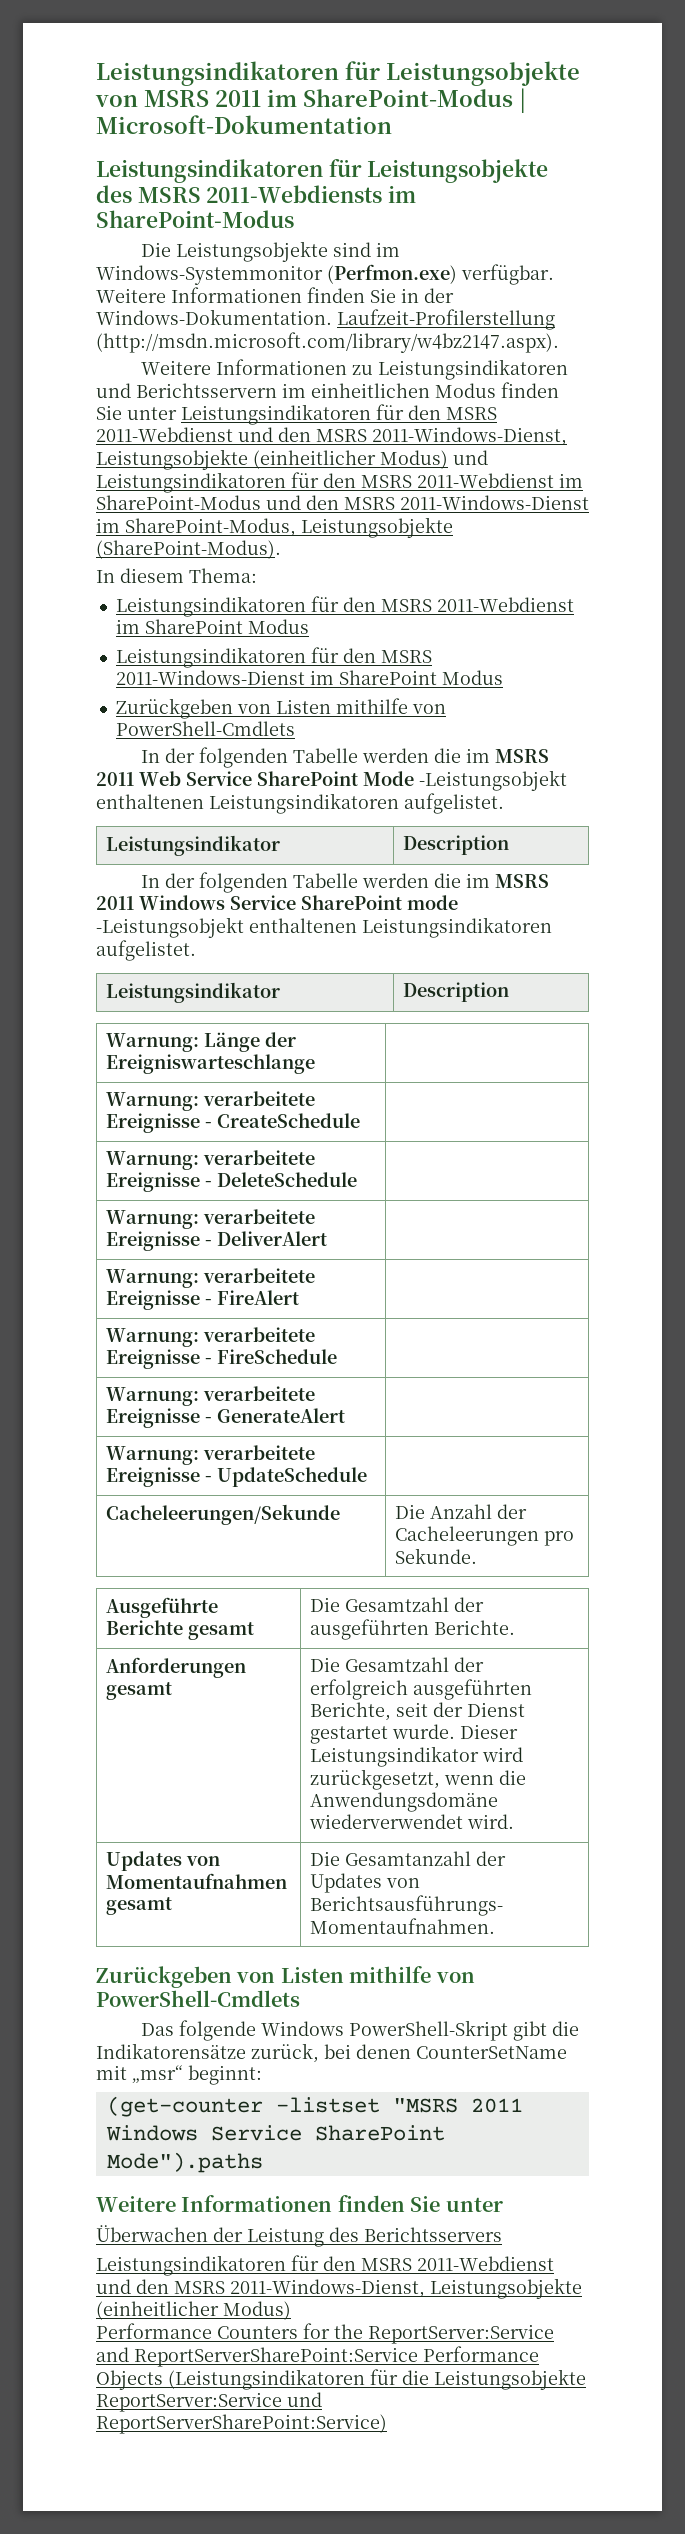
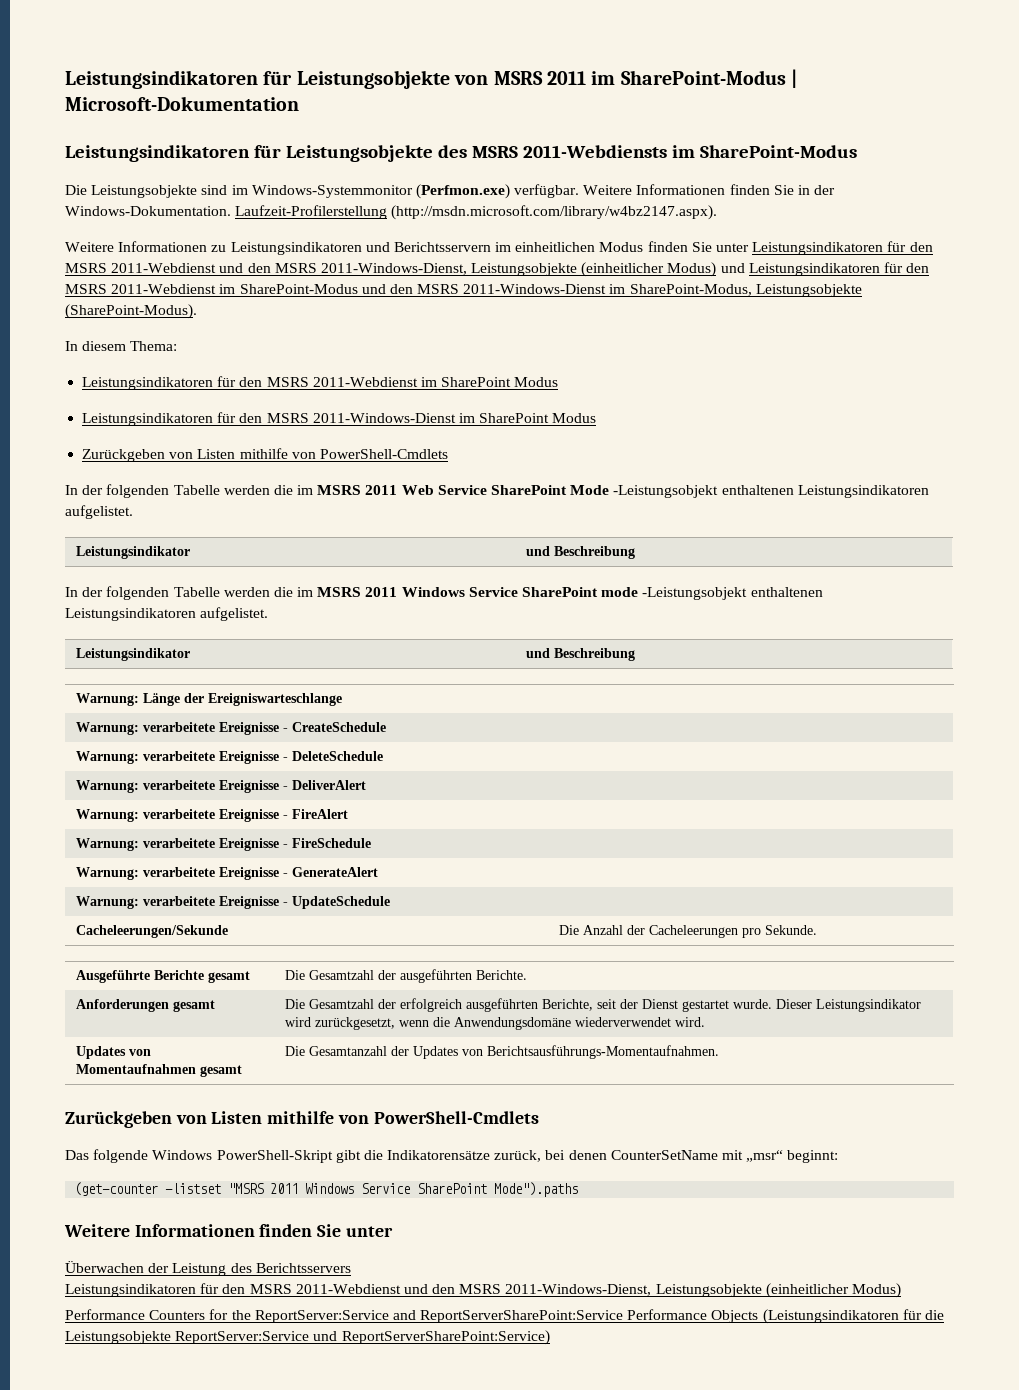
[403,835,510,855] Description -> [526,546,636,559] und Beschreibung
[403,982,510,1002] Description -> [526,648,636,661] und Beschreibung

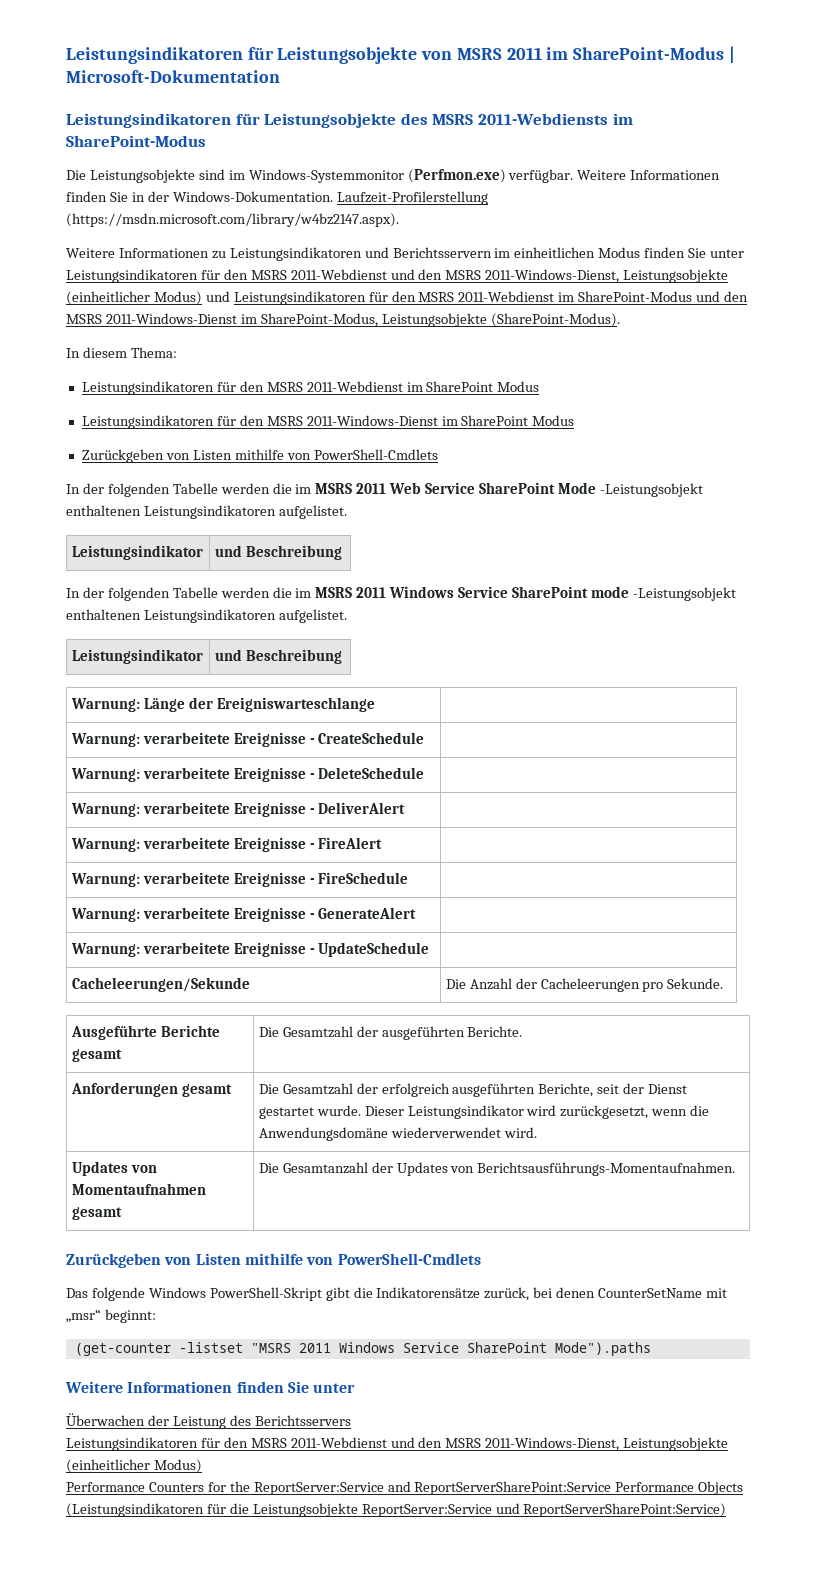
[391,205,718,220] (http://msdn.microsoft.com/library/w4bz2147.aspx). -> [66,213,399,227] (https://msdn.microsoft.com/library/w4bz2147.aspx).

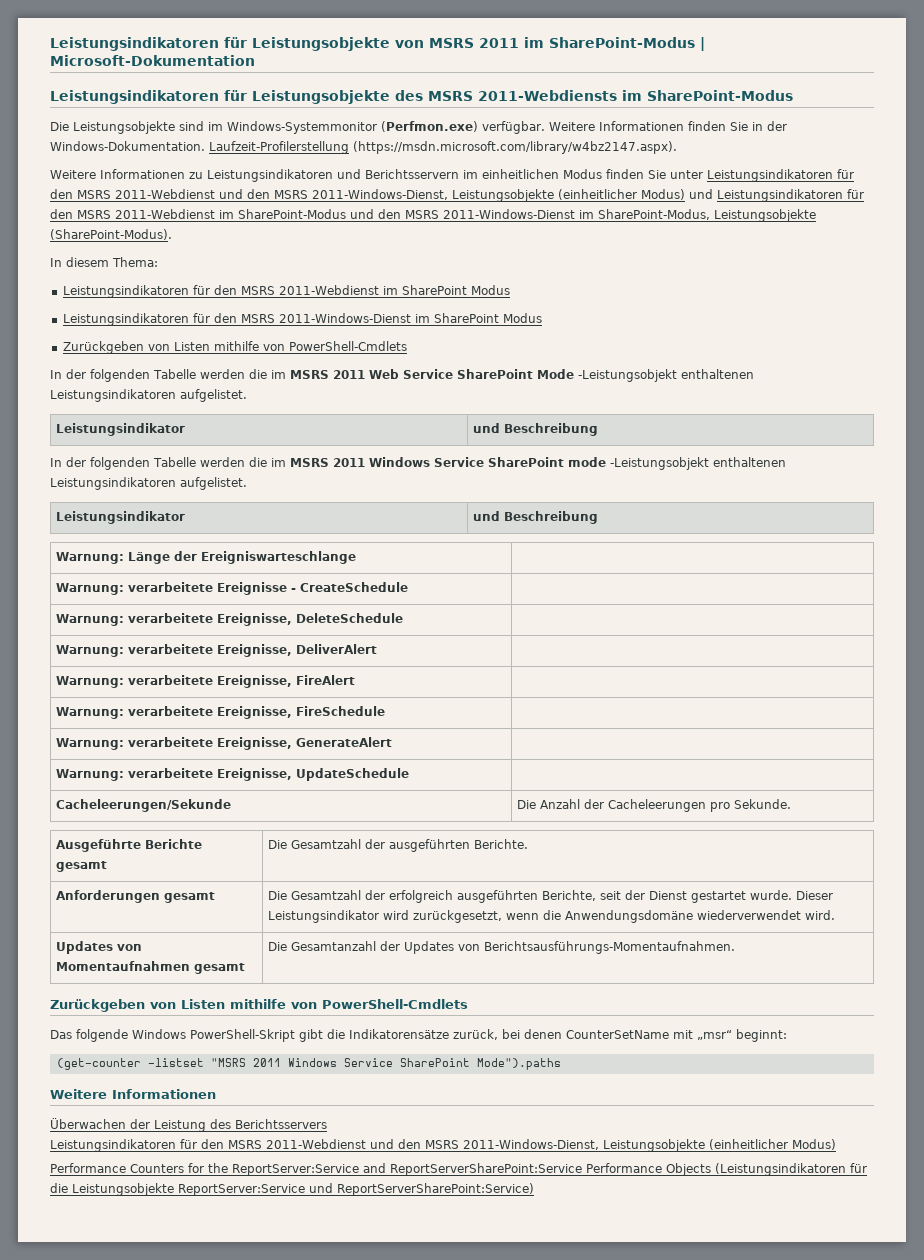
[233,767,315,782] Ereignisse - -> [217,613,293,626] Ereignisse,
[233,802,315,817] Ereignisse - -> [217,644,293,657] Ereignisse,
[233,837,315,852] Ereignisse - -> [217,675,293,688] Ereignisse,
[233,872,315,887] Ereignisse - -> [217,706,293,719] Ereignisse,
[233,907,315,922] Ereignisse - -> [217,737,293,750] Ereignisse,
[233,942,315,957] Ereignisse - -> [217,768,293,781] Ereignisse,
[236,1381,356,1393] finden Sie unter -> (216, 1094) none

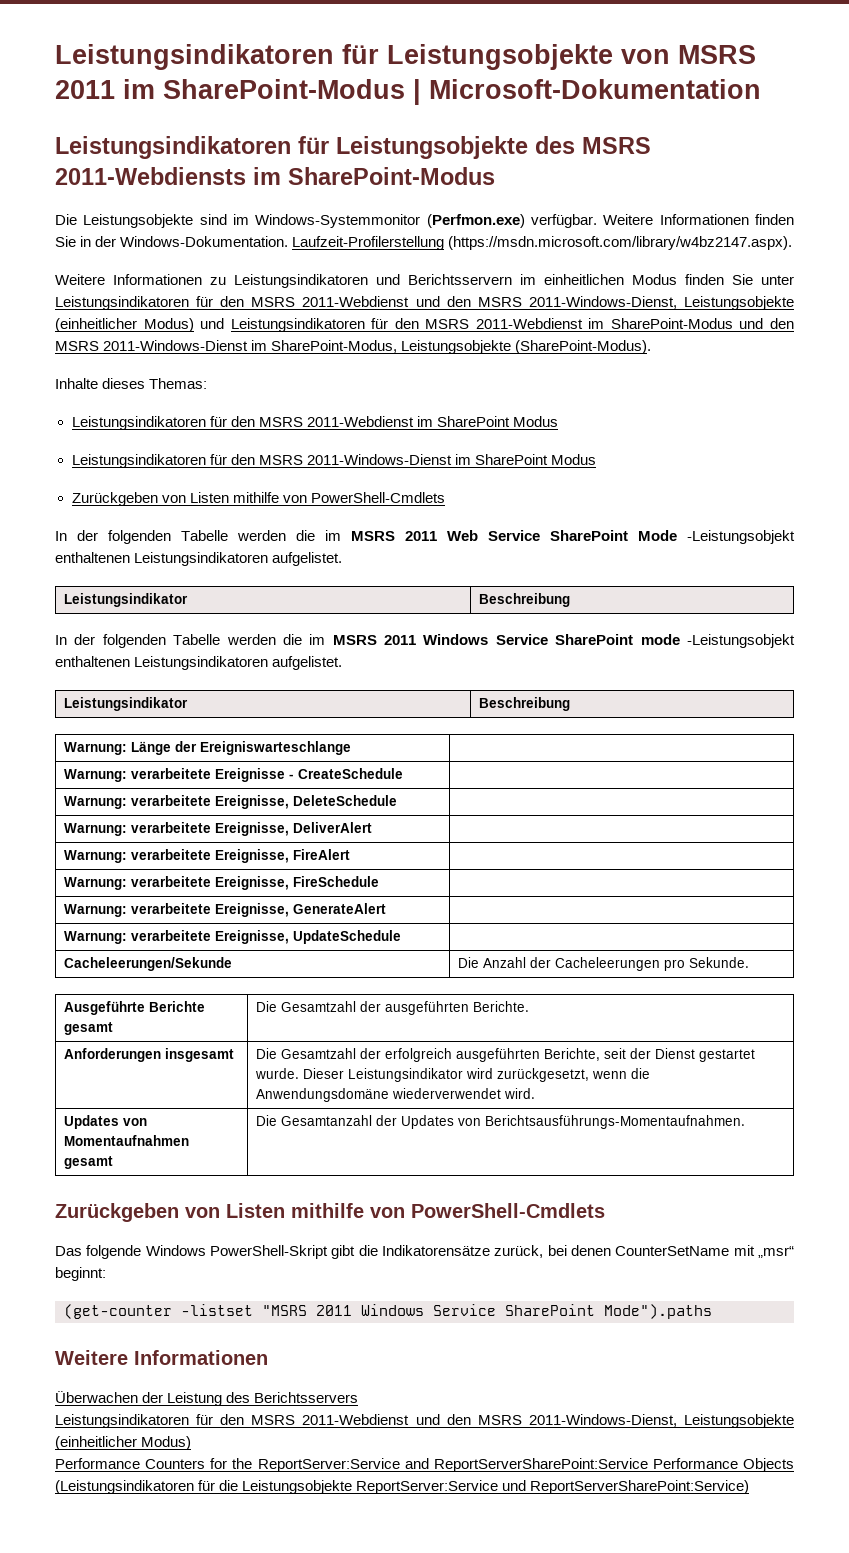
[50,257,158,267] In diesem Thema: -> [55,378,208,389] Inhalte dieses Themas:
[473,423,501,433] und -> (189, 600) none
[473,511,501,521] und -> (189, 704) none
[164,892,216,903] gesamt -> [165,1048,235,1062] insgesamt

